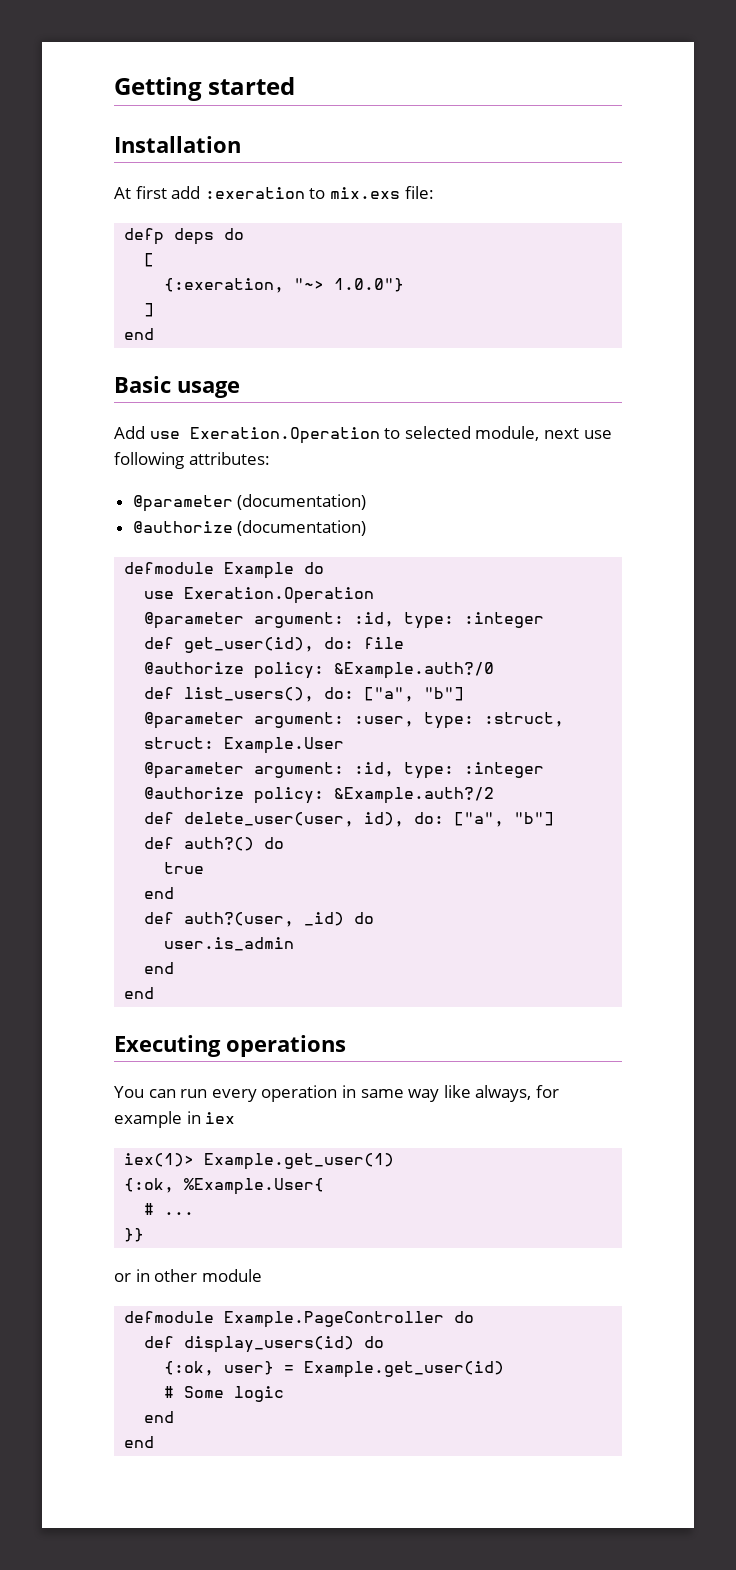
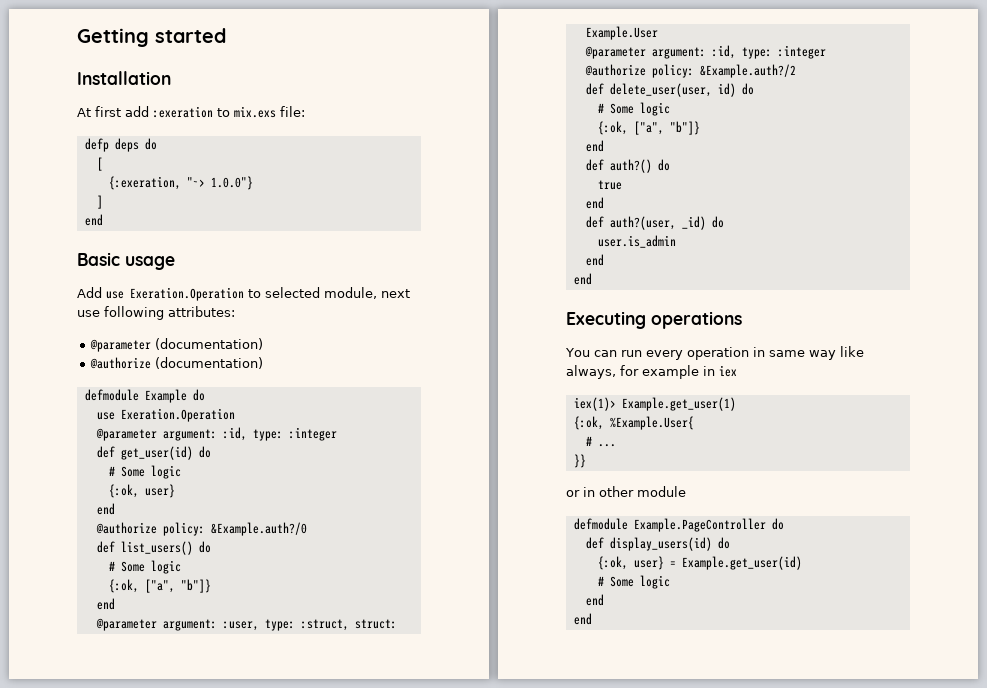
[184,637,405,653] [144,662,495,679] [144,687,465,702] get_user(id), do: file // @authorize policy: &Example.auth?/0 // def list_users(), do: ["a", "b"] -> [120,446,211,460] [108,465,181,479] [108,484,175,498] [96,503,115,515] [95,522,307,536] [96,541,211,555] [108,560,181,574] [108,579,211,593] [96,598,115,610] get_user(id) do // # Some logic // {:ok, user} // end // @authorize policy: &Example.auth?/0 // def list_users() do // # Some logic // {:ok, ["a", "b"]} // end
[364,812,555,827] id), do: ["a", "b"] -> [717,83,754,97] [597,102,670,116] [597,121,700,135] [585,140,604,152] id) do // # Some logic // {:ok, ["a", "b"]} // end

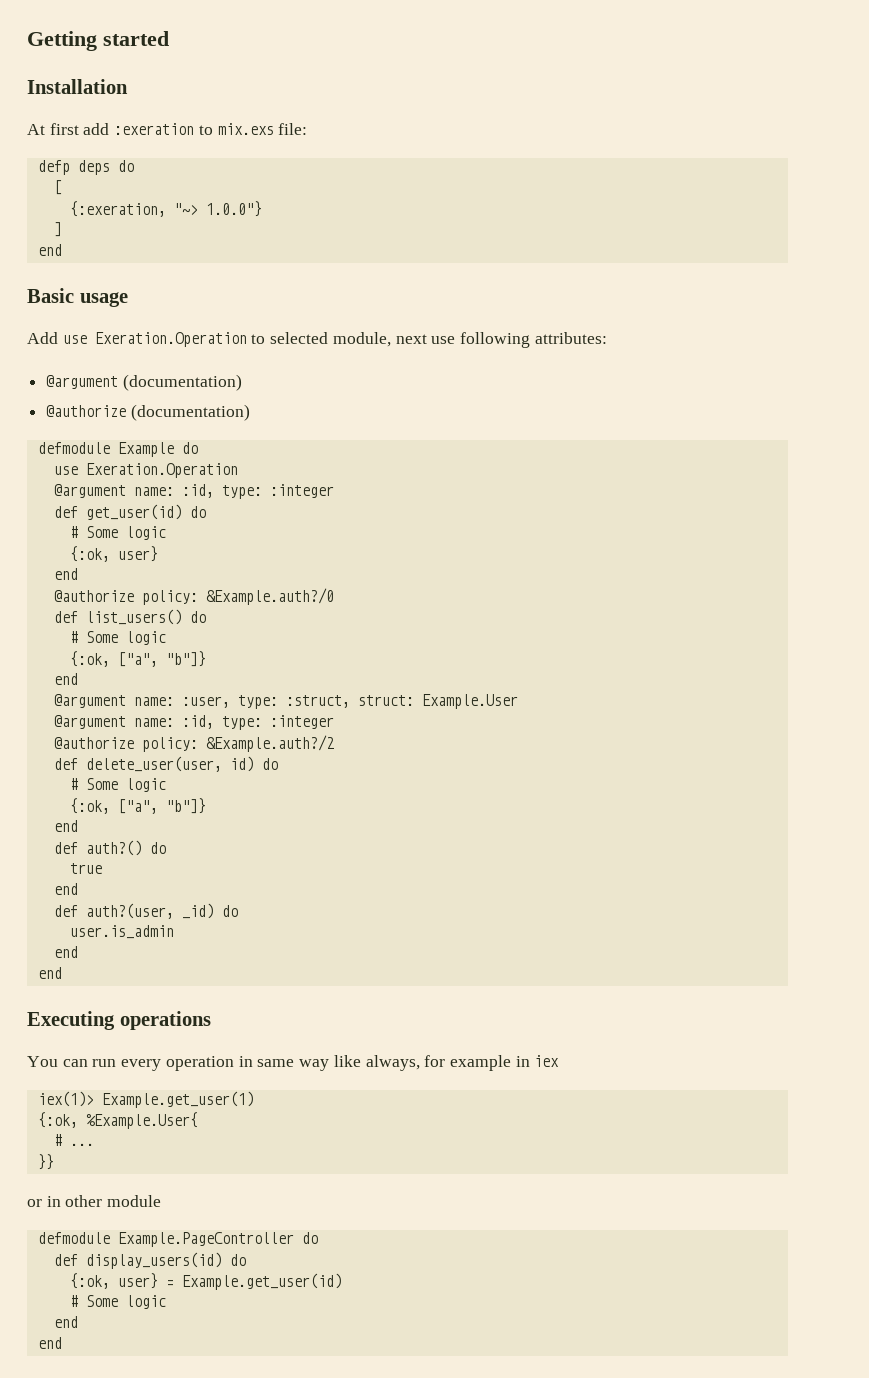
[89,339,151,352] @parameter -> [46,375,119,389] @argument
[95,428,217,441] @parameter argument: -> [53,484,174,498] @argument name:
[95,618,217,631] @parameter argument: -> [53,694,174,708] @argument name:
[584,46,706,59] @parameter argument: -> [53,715,174,729] @argument name:

